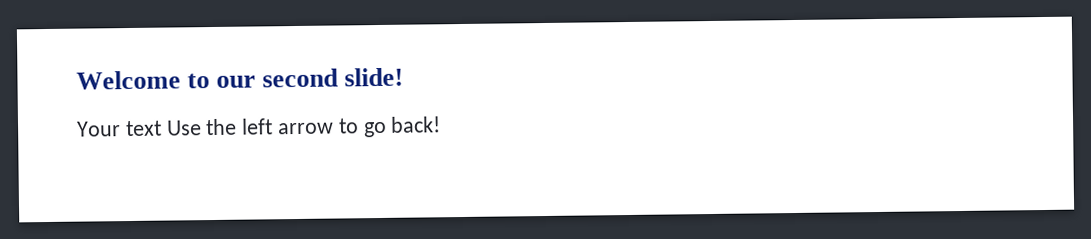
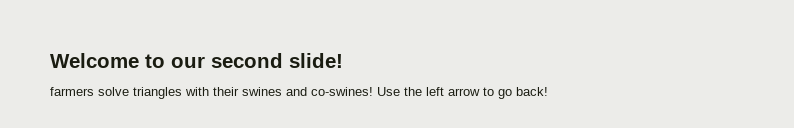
[76,120,162,137] Your text -> [50,87,373,99] farmers solve triangles with their swines and co-swines!

